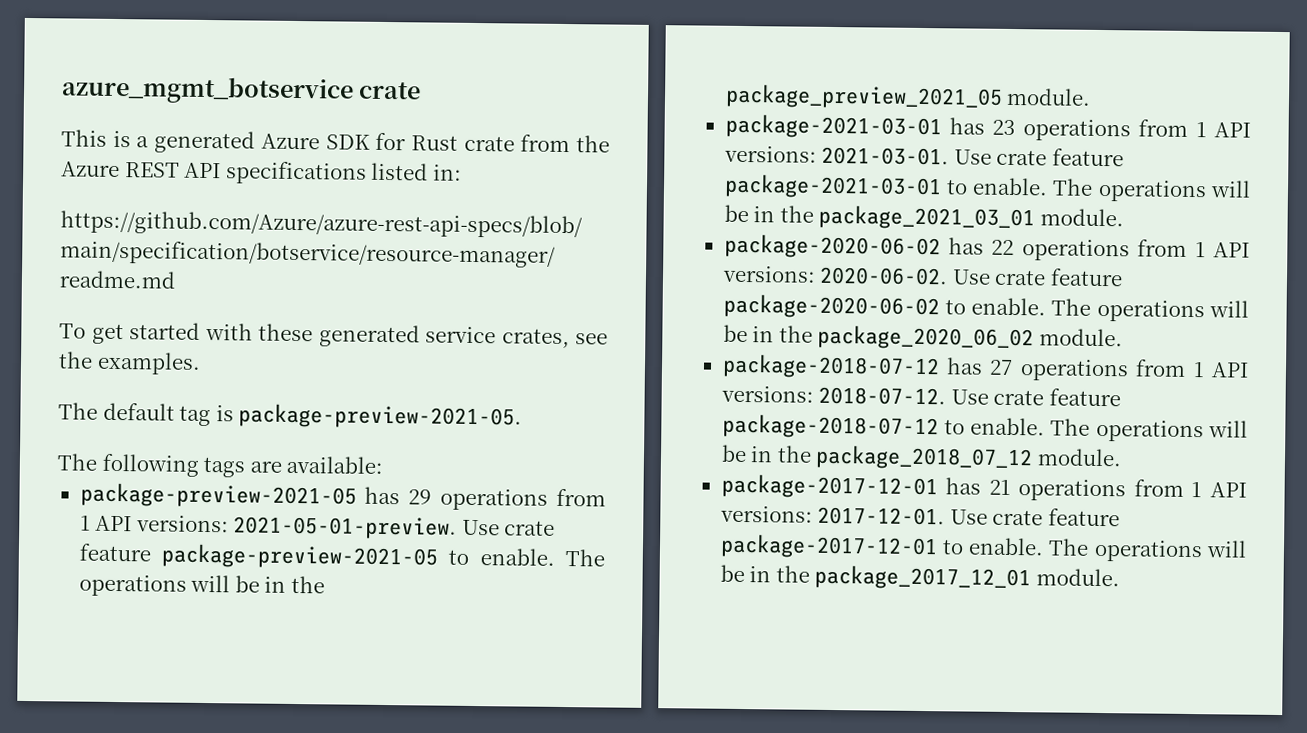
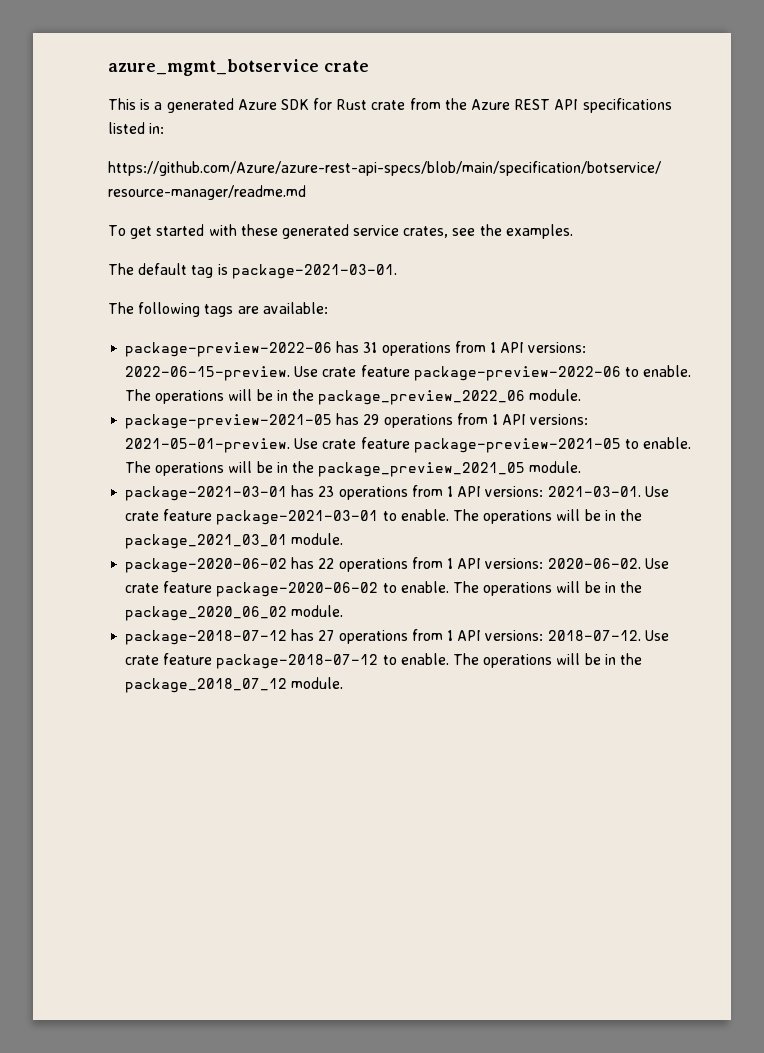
[238,403,523,430] package-preview-2021-05. -> [231,264,397,279] package-2021-03-01.
(384, 464) none -> [125,341,587,357] [125,365,692,381] [125,389,582,405] // package-preview-2022-06 has 31 operations from 1 API versions: 2022-06-15-preview. Use crate feature package-preview-2022-06 to enable. The operations will be in the package_preview_2022_06 module.
[720,473,1247,502] [719,505,1120,527] [719,533,1247,563] [719,564,1120,591] // package-2017-12-01 has 21 operations from 1 API versions: 2017-12-01. Use crate feature package-2017-12-01 to enable. The operations will be in the package_2017_12_01 module. -> (344, 683) none

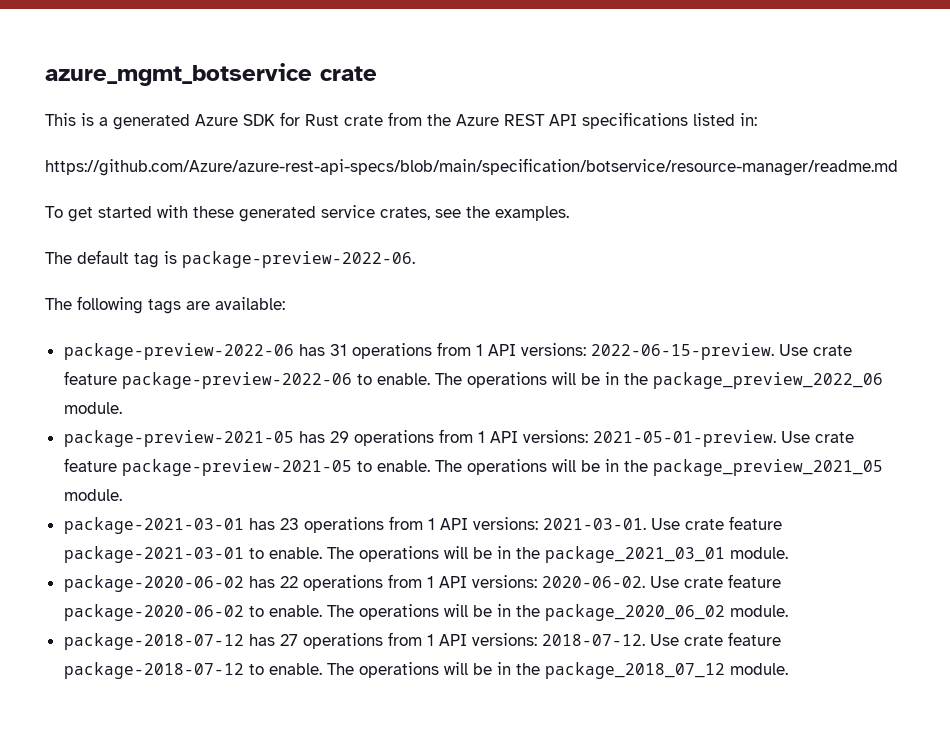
[231,264,397,279] package-2021-03-01. -> [182,251,415,268] package-preview-2022-06.

